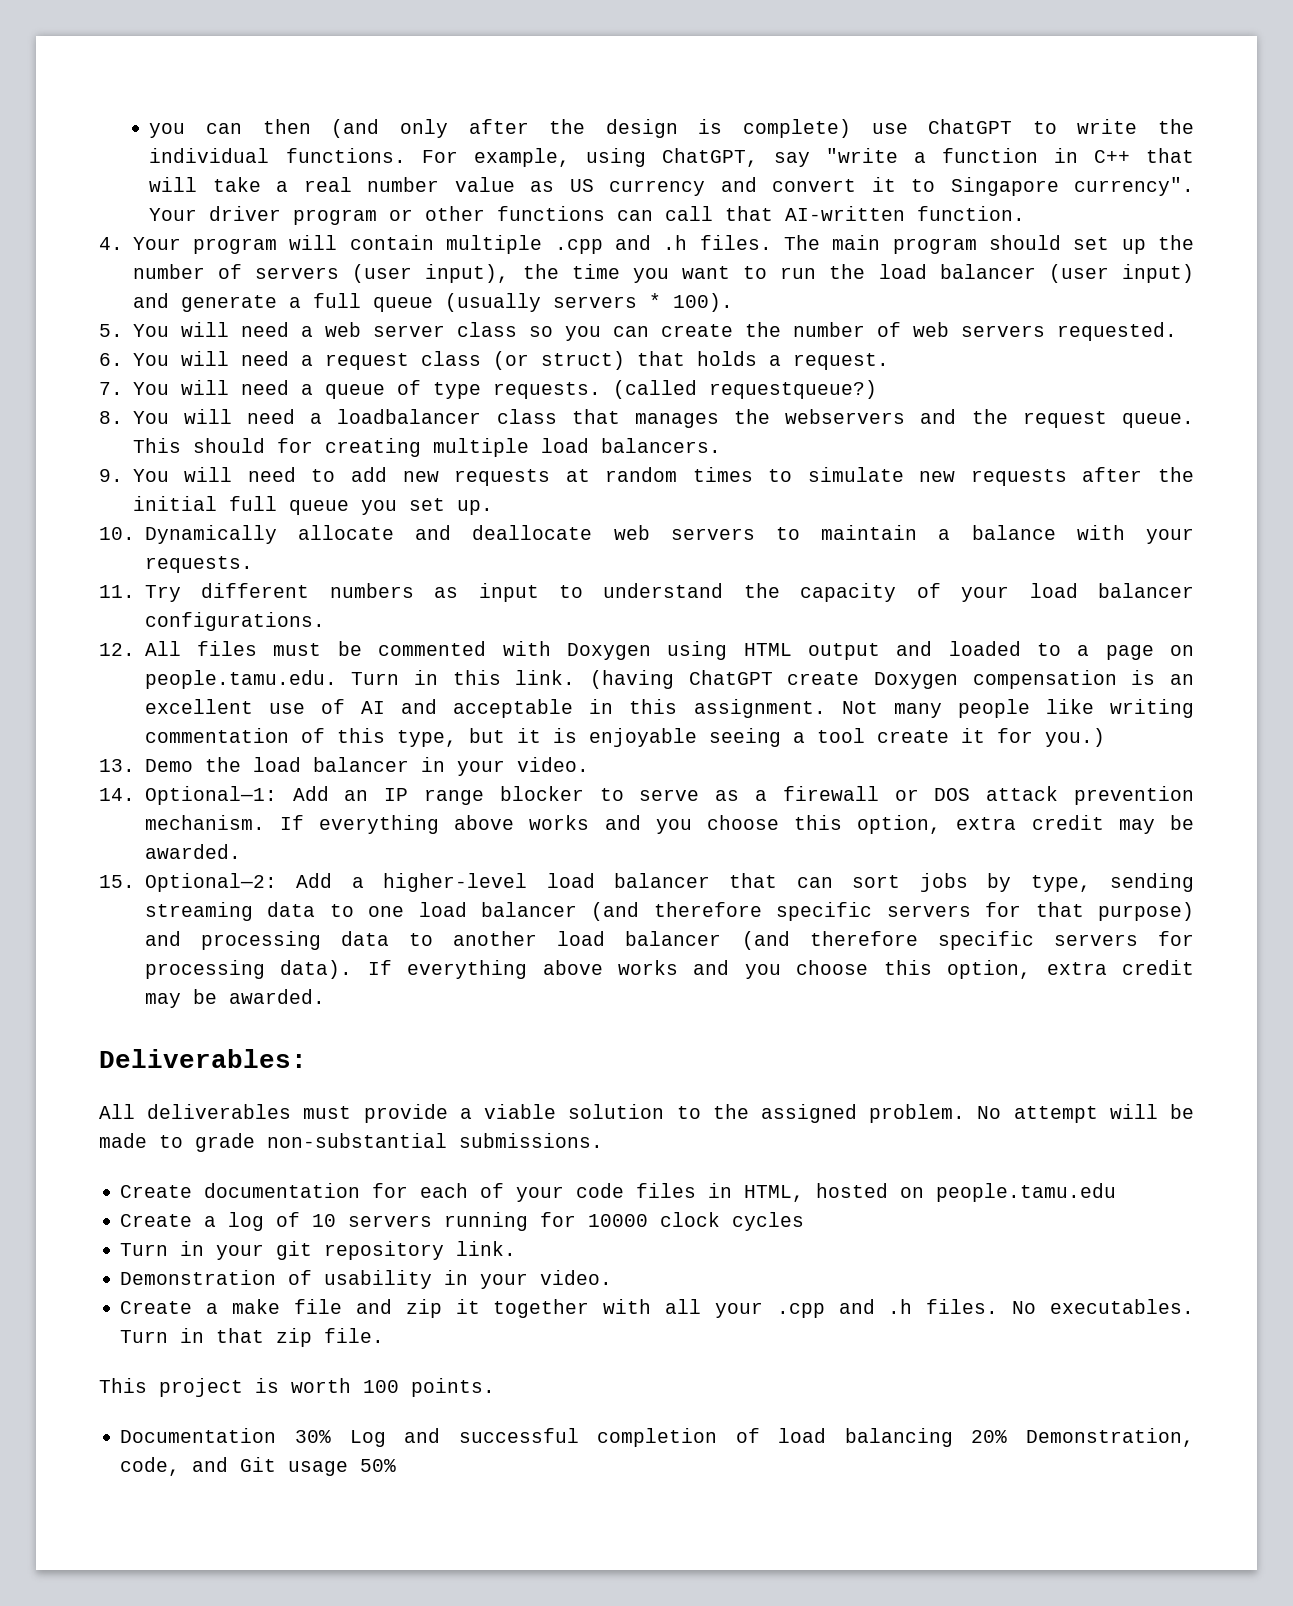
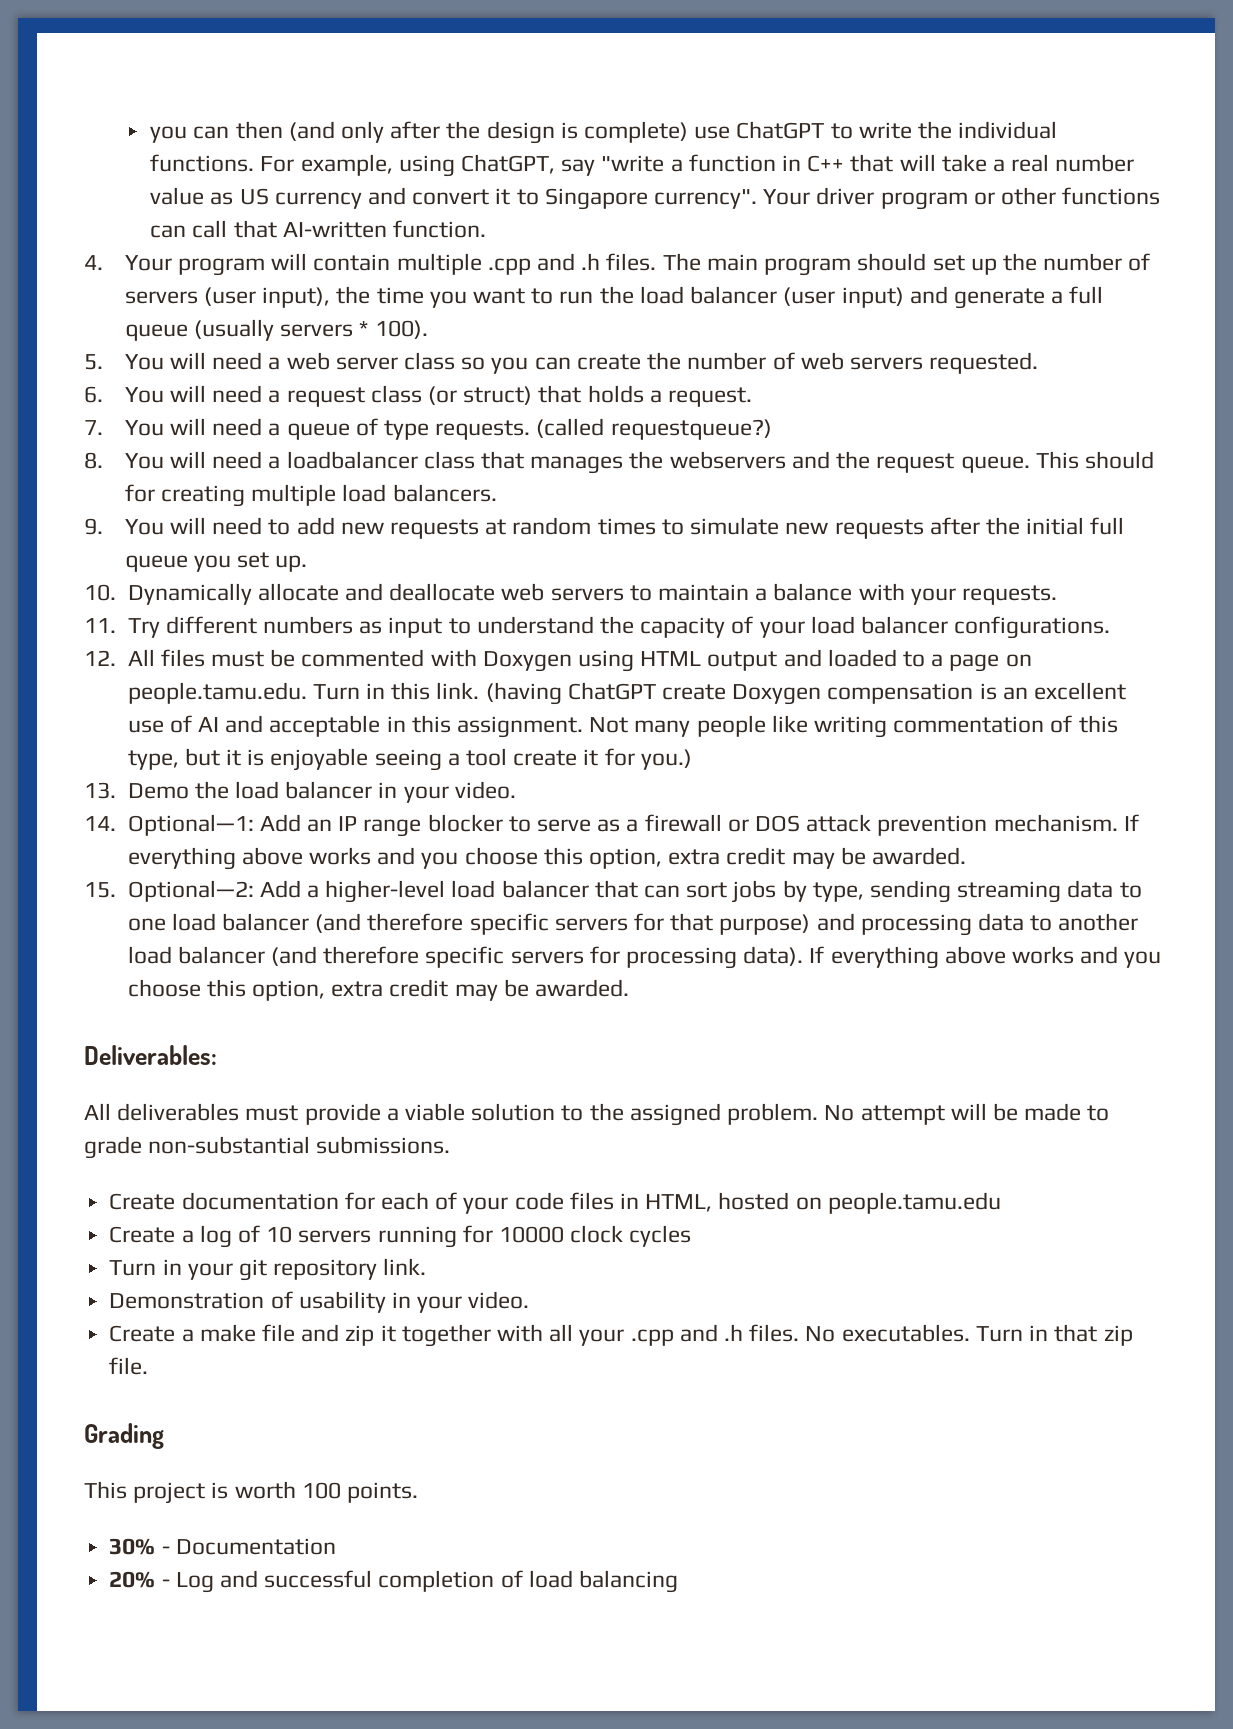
(385, 1335) none -> [84,1423,164,1449] // Grading
(495, 1387) none -> [109,1538,170,1555] 30% -
[295,1430,332,1443] 30% -> [109,1571,170,1588] // 20% -
[971,1428,1194,1447] [120,1457,397,1476] 20% Demonstration, code, and Git usage 50% -> (678, 1581) none

